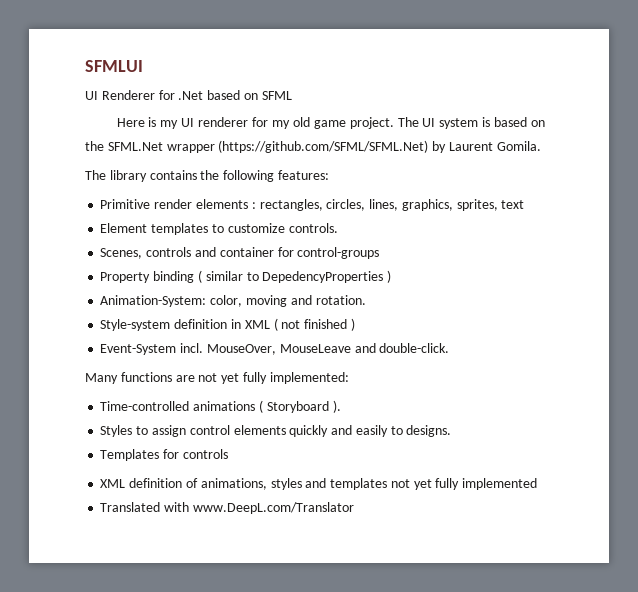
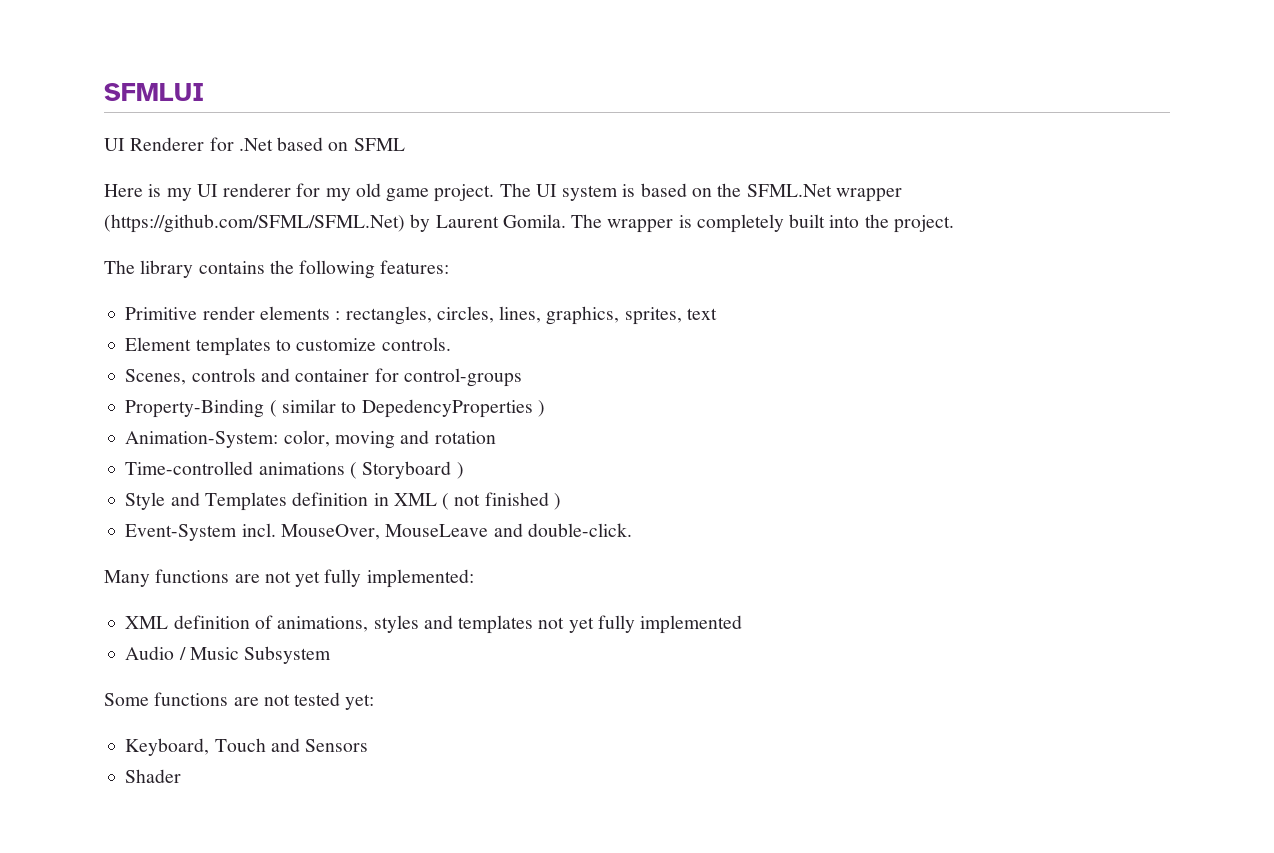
(541, 146) none -> [571,214,954,233] The wrapper is completely built into the project.
[100,271,195,283] Property binding -> [125,399,265,418] Property-Binding
[315,295,366,305] [100,319,171,331] rotation. // Style-system -> [434,431,496,444] [125,461,464,479] [125,492,287,511] rotation // Time-controlled animations ( Storyboard ) // Style and Templates
[100,400,341,413] [100,425,452,437] [100,449,228,461] // Time-controlled animations ( Storyboard ). // Styles to assign control elements quickly and easily to designs. // Templates for controls -> (474, 578) none
[100,502,354,514] Translated with www.DeepL.com/Translator -> [125,646,332,664] [104,692,375,710] [125,738,369,756] [125,769,182,783] Audio / Music Subsystem // Some functions are not tested yet: // Keyboard, Touch and Sensors // Shader

